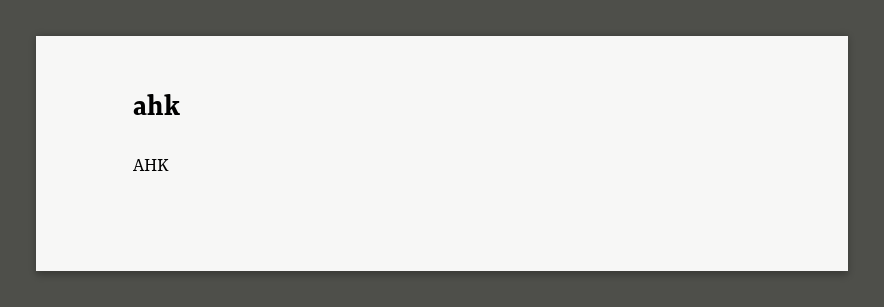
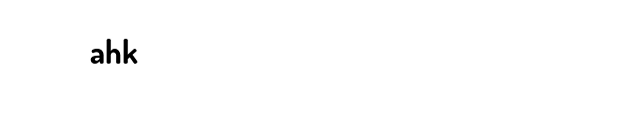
[133,159,169,171] // AHK -> (139, 51) none

